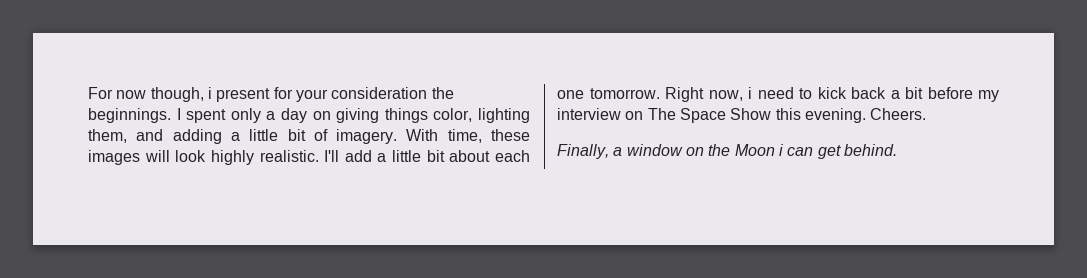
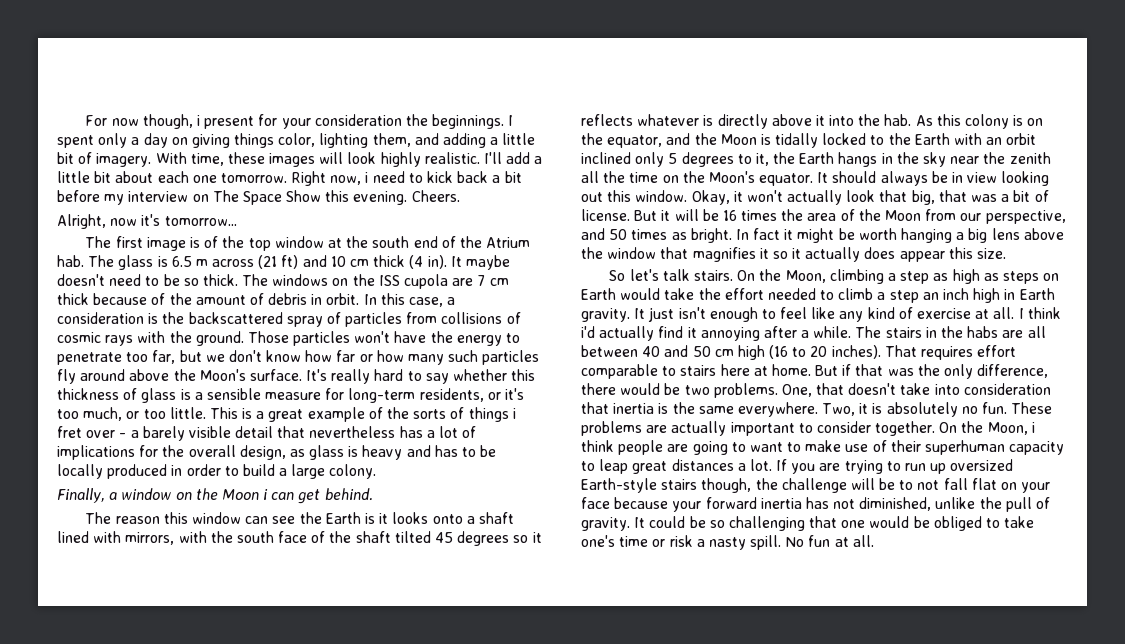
(927, 114) none -> [57,214,237,229] [85,236,531,251] [57,255,510,270] [57,274,509,289] [57,293,456,307] [57,312,521,327] [57,331,521,346] [57,350,540,365] [57,369,536,384] [57,388,525,403] [57,407,516,422] [57,426,477,441] [57,445,497,460] [57,464,377,479] // Alright, now it's tomorrow... // The first image is of the top window at the south end of the Atrium hab. The glass is 6.5 m across (21 ft) and 10 cm thick (4 in). It maybe doesn't need to be so thick. The windows on the ISS cupola are 7 cm thick because of the amount of debris in orbit. In this case, a consideration is the backscattered spray of particles from collisions of cosmic rays with the ground. Those particles won't have the energy to penetrate too far, but we don't know how far or how many such particles fly around above the Moon's surface. It's really hard to say whether this thickness of glass is a sensible measure for long-term residents, or it's too much, or too little. This is a great example of the sorts of things i fret over - a barely visible detail that nevertheless has a lot of implications for the overall design, as glass is heavy and has to be locally produced in order to build a large colony.
(897, 150) none -> [85,512,514,524] [57,531,542,546] [581,114,1044,129] [581,133,1037,148] [581,152,1051,167] [581,171,1050,186] [581,190,1049,205] [581,209,1066,224] [581,228,1064,243] [581,247,1007,262] [609,269,1060,284] [581,288,1055,303] [581,307,1061,322] [581,326,1046,341] [581,345,1017,360] [581,364,1049,379] [581,383,1051,398] [581,402,1053,417] [581,421,1035,436] [581,440,1065,455] [581,459,1014,474] [581,478,1051,493] [581,497,1051,512] [581,516,1035,531] [581,535,874,550] // The reason this window can see the Earth is it looks onto a shaft lined with mirrors, with the south face of the shaft tilted 45 degrees so it reflects whatever is directly above it into the hab. As this colony is on the equator, and the Moon is tidally locked to the Earth with an orbit inclined only 5 degrees to it, the Earth hangs in the sky near the zenith all the time on the Moon's equator. It should always be in view looking out this window. Okay, it won't actually look that big, that was a bit of license. But it will be 16 times the area of the Moon from our perspective, and 50 times as bright. In fact it might be worth hanging a big lens above the window that magnifies it so it actually does appear this size. // So let's talk stairs. On the Moon, climbing a step as high as steps on Earth would take the effort needed to climb a step an inch high in Earth gravity. It just isn't enough to feel like any kind of exercise at all. I think i'd actually find it annoying after a while. The stairs in the habs are all between 40 and 50 cm high (16 to 20 inches). That requires effort comparable to stairs here at home. But if that was the only difference, there would be two problems. One, that doesn't take into consideration that inertia is the same everywhere. Two, it is absolutely no fun. These problems are actually important to consider together. On the Moon, i think people are going to want to make use of their superhuman capacity to leap great distances a lot. If you are trying to run up oversized Earth-style stairs though, the challenge will be to not fall flat on your face because your forward inertia has not diminished, unlike the pull of gravity. It could be so challenging that one would be obliged to take one's time or risk a nasty spill. No fun at all.

